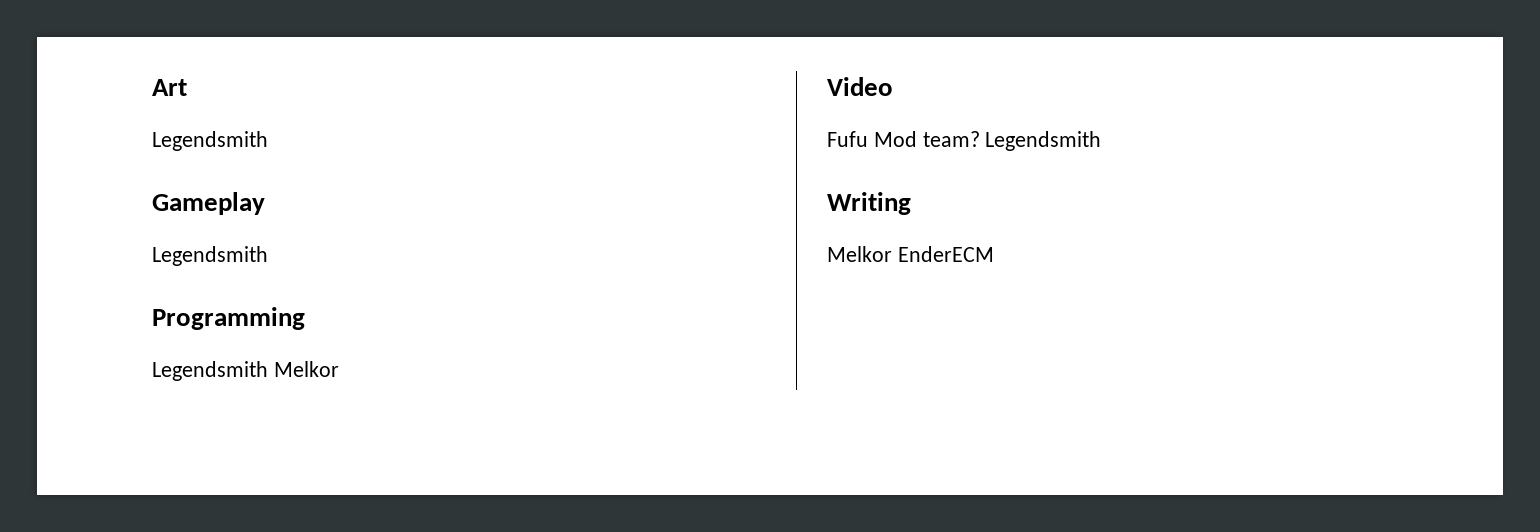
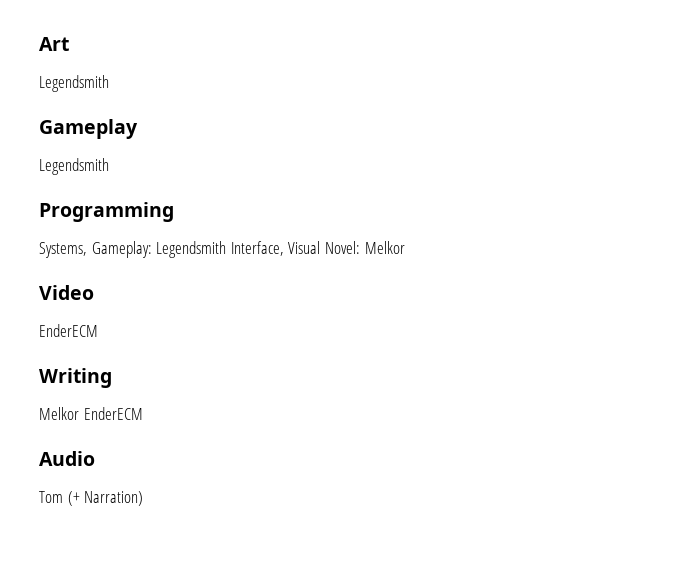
[152,361,339,381] [827,77,893,96] [827,131,1102,151] Legendsmith Melkor // Video // Fufu Mod team? Legendsmith -> [39,241,405,258] [39,285,94,300] [39,324,98,337] Systems, Gameplay: Legendsmith Interface, Visual Novel: Melkor // Video // EnderECM
(994, 254) none -> [39,451,95,466] [39,491,144,506] // Audio // Tom (+ Narration)

